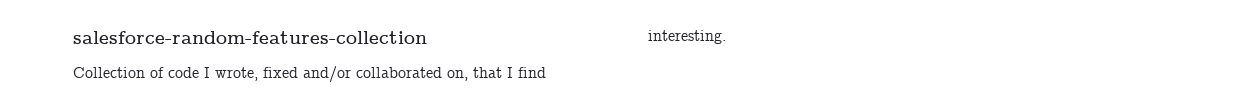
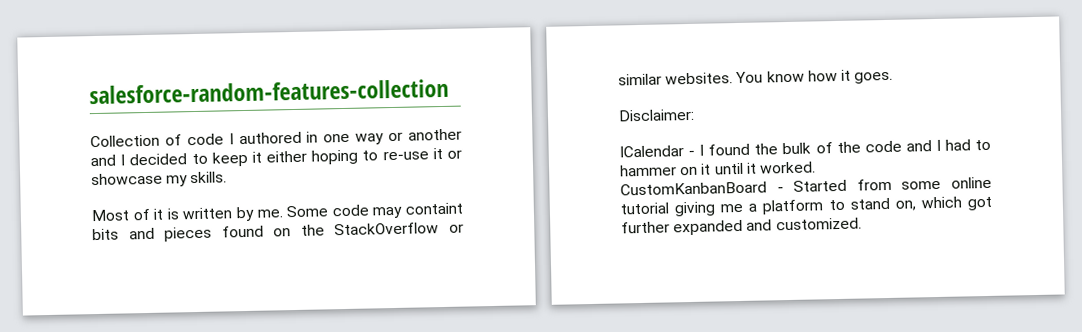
[215,66,546,83] [648,30,726,44] wrote, fixed and/or collaborated on, that I find interesting. -> [238,128,463,145] [90,147,462,167] [91,171,228,187] [91,202,463,222] [92,222,464,242] [618,69,894,86] [618,108,695,122] [619,139,991,158] [620,161,816,177] [620,176,992,196] [620,196,992,217] [621,217,862,236] authored in one way or another and I decided to keep it either hoping to re-use it or showcase my skills. // Most of it is written by me. Some code may containt bits and pieces found on the StackOverflow or similar websites. You know how it goes. // Disclaimer: // ICalendar - I found the bulk of the code and I had to hammer on it until it worked. // CustomKanbanBoard - Started from some online tutorial giving me a platform to stand on, which got further expanded and customized.

